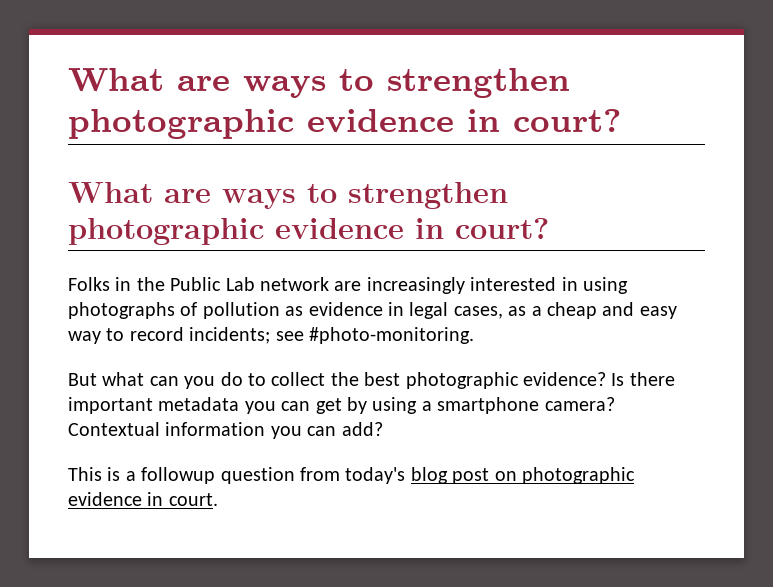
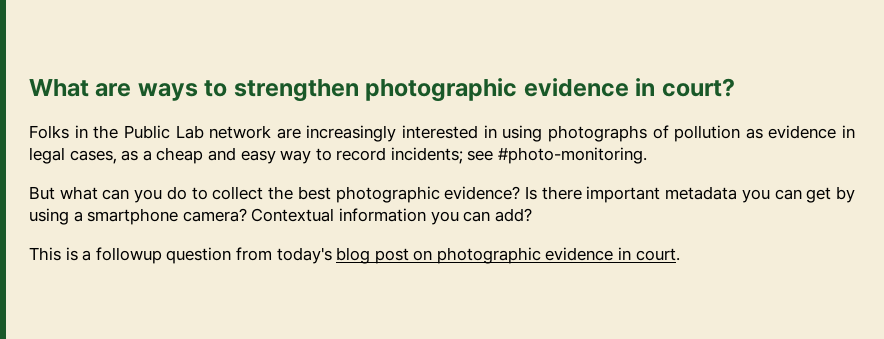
[68,68,570,98] [68,109,621,139] [68,182,508,209] [68,218,549,245] What are ways to strengthen photographic evidence in court? // What are ways to strengthen photographic evidence in court? -> [29,78,735,102] What are ways to strengthen photographic evidence in court?

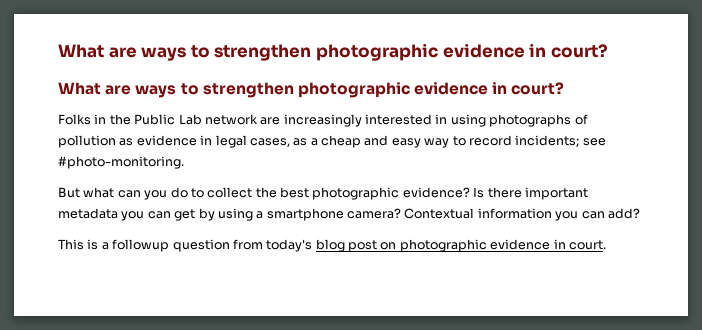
[29,78,735,102] What are ways to strengthen photographic evidence in court? -> [58,43,608,61] [58,82,565,98] What are ways to strengthen photographic evidence in court? // What are ways to strengthen photographic evidence in court?

